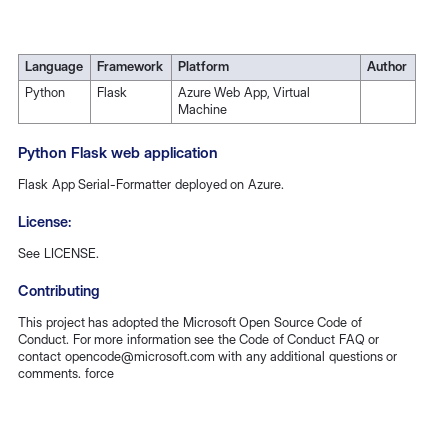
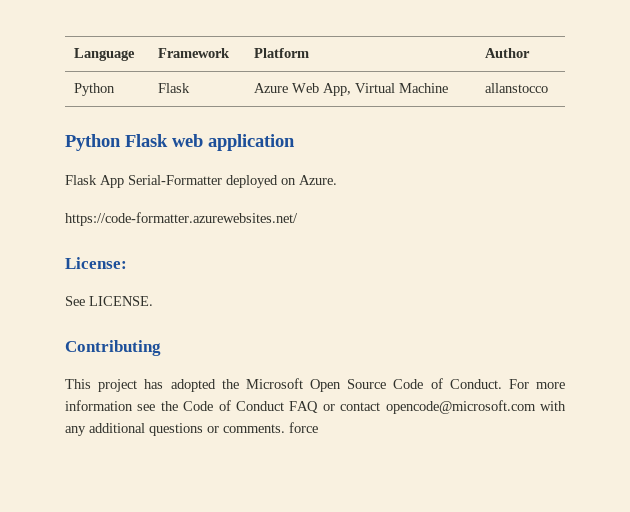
(227, 109) none -> [484,83,548,93] allanstocco
(284, 184) none -> [65,212,298,226] // https://code-formatter.azurewebsites.net/

